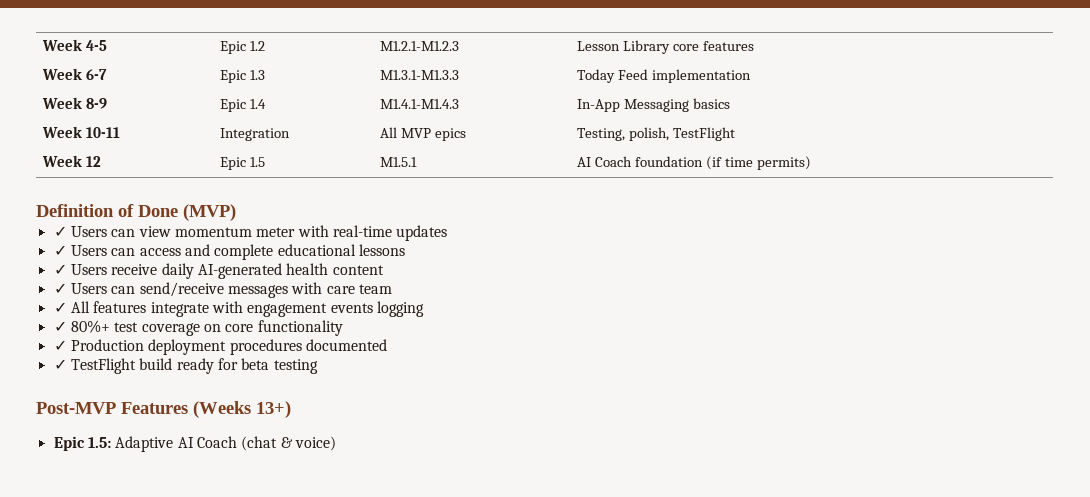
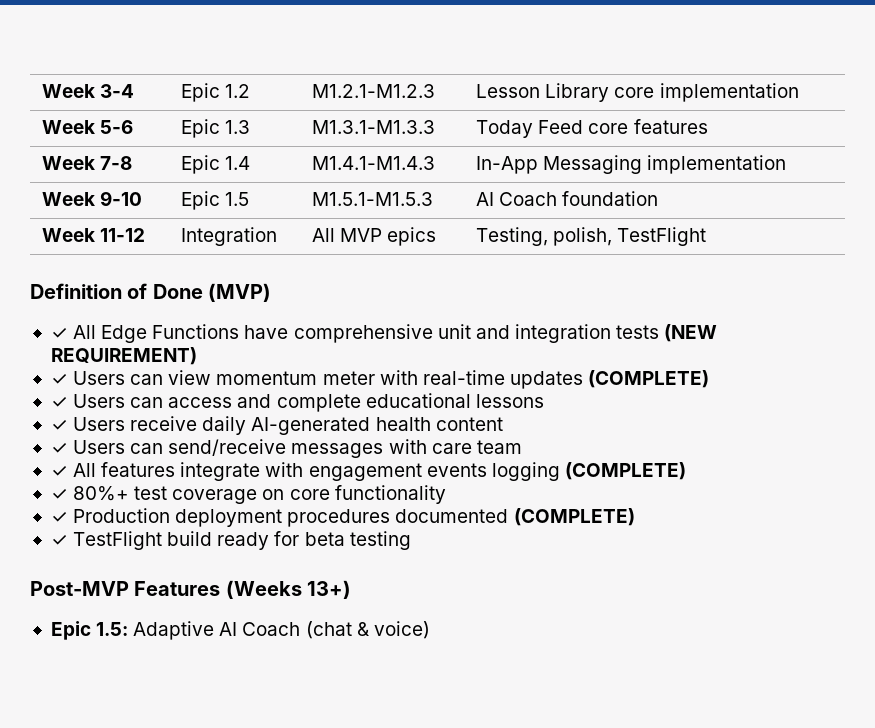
[42,39,108,51] Week 4-5 -> [42,84,135,98] Week 3-4
[703,41,755,51] [42,68,108,80] features // Week 6-7 -> [659,83,799,102] [42,120,134,134] implementation // Week 5-6
[652,69,752,83] [42,97,108,109] implementation // Week 8-9 -> [588,119,708,134] [42,156,133,170] core features // Week 7-8
[693,98,731,109] [42,126,121,138] basics // Week 10-11 -> [647,155,787,174] [42,191,143,206] [181,191,250,210] [312,192,434,206] [476,191,659,206] [42,228,146,242] implementation // Week 9-10 | Epic 1.5 | M1.5.1-M1.5.3 | AI Coach foundation // Week 11-12
[42,155,102,167] [220,157,266,170] [380,157,418,167] [577,156,812,170] [36,204,236,221] // Week 12 | Epic 1.5 | M1.5.1 | AI Coach foundation (if time permits) // Definition of Done (MVP) -> [30,283,272,302] [50,324,718,343] [50,347,197,365] // Definition of Done (MVP) // ✓ All Edge Functions have comprehensive unit and integration tests (NEW REQUIREMENT)
(448, 233) none -> [588,370,710,388] (COMPLETE)
(424, 309) none -> [564,462,686,480] (COMPLETE)
(387, 345) none -> [513,508,635,526] (COMPLETE)

